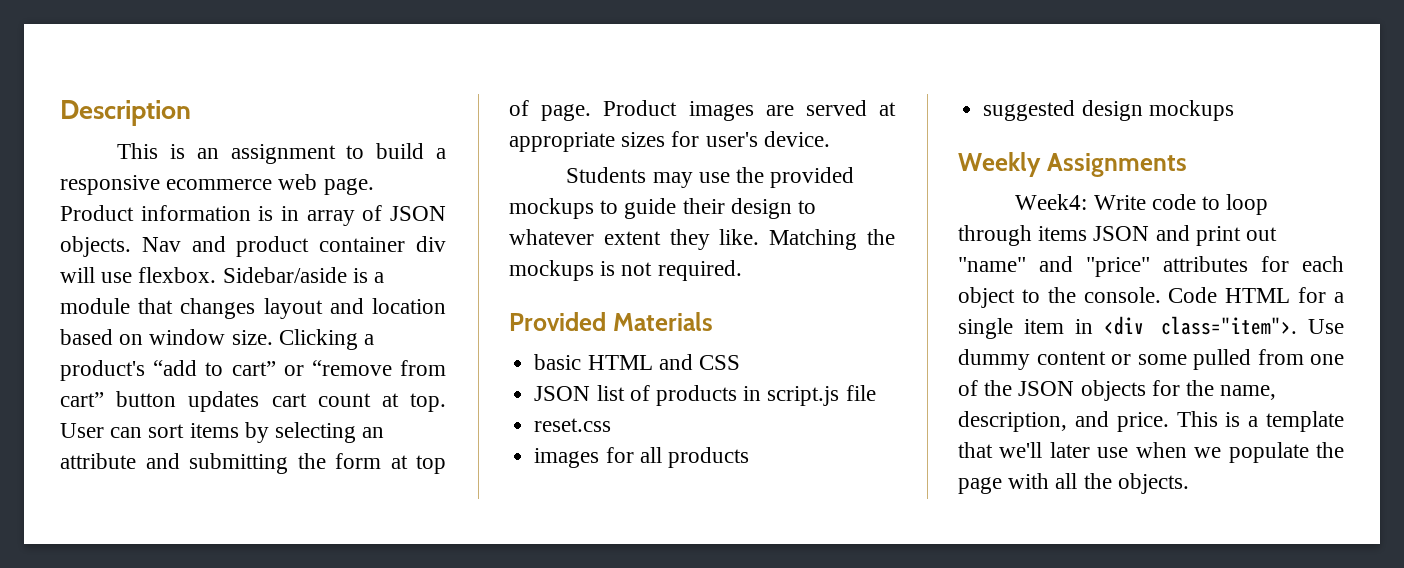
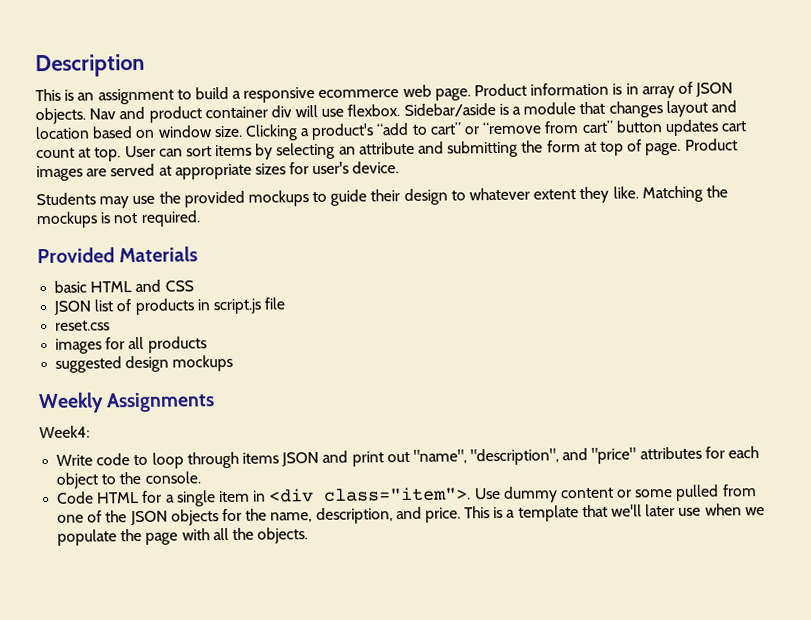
(1088, 202) none -> (90, 432) //
[958,257,1026,272] "name" -> [412,448,560,466] "name", "description",
(1161, 295) none -> (201, 477) //

